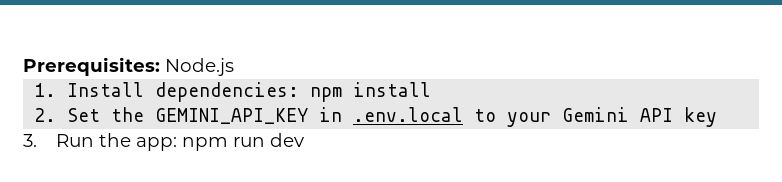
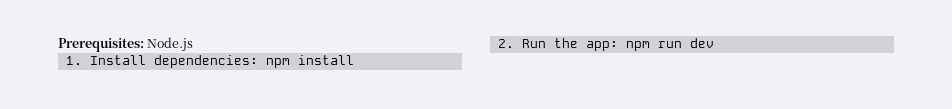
[66,107,717,127] [23,134,37,147] Set the GEMINI_API_KEY in .env.local to your Gemini API key // 3. -> (514, 43) none

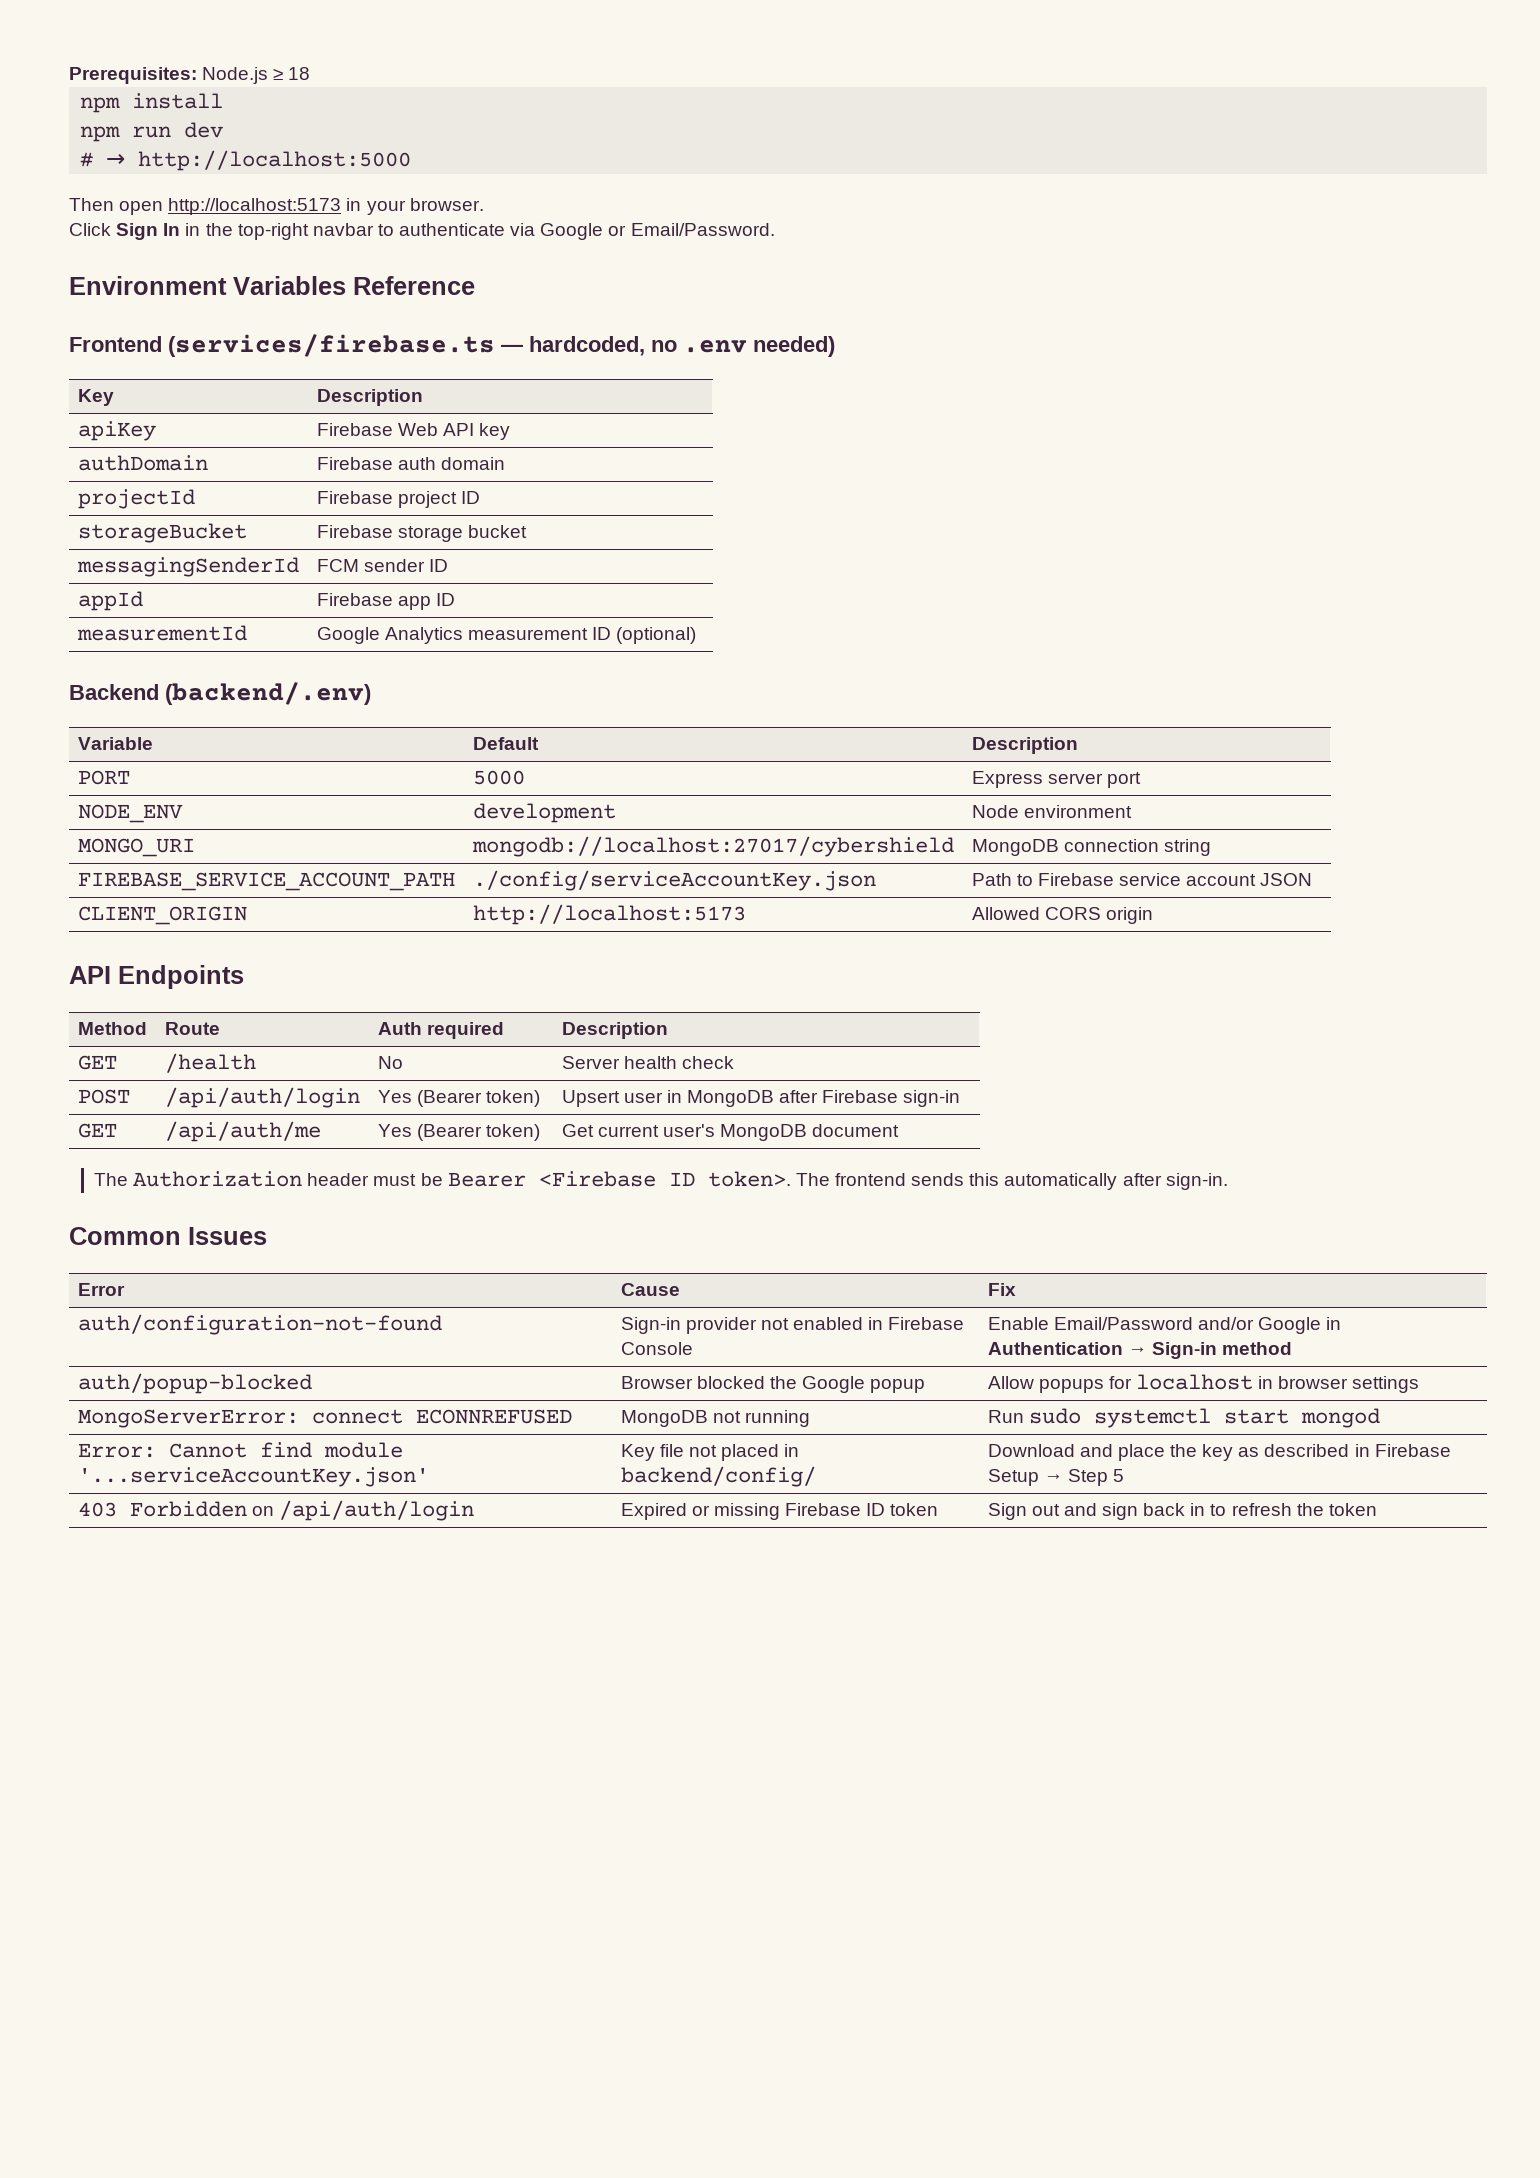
[65,55,259,68] // 1. Install dependencies: -> [273,67,311,80] ≥ 18 //
[497,38,619,51] 2. Run the app: -> (224, 101) none
(715, 43) none -> [80,150,412,171] [69,198,484,215] [69,223,775,240] [69,276,475,295] [69,334,835,357] [77,389,114,406] [316,389,423,406] [77,421,156,441] [316,423,511,440] [77,455,208,471] [316,457,505,470] [77,489,195,509] [316,491,480,508] [77,523,247,543] [316,525,527,542] [76,557,299,577] [316,559,448,572] [77,591,143,611] [316,593,455,610] [76,625,247,641] [316,627,697,644] [69,682,371,705] [77,737,153,750] [472,737,539,750] [971,737,1078,754] [77,770,130,785] [472,770,525,785] [971,771,1141,788] [77,804,183,823] [472,803,616,823] [971,805,1132,818] [77,838,195,857] [471,836,954,857] [971,839,1211,856] [77,872,455,891] [472,870,876,891] [971,873,1313,886] [77,906,247,925] [472,904,746,925] [971,907,1153,924] [69,965,244,989] [77,1022,147,1035] [164,1022,220,1035] [377,1022,504,1039] [561,1022,668,1039] [77,1055,117,1070] [164,1053,256,1073] [377,1056,403,1069] [561,1056,734,1069] [77,1089,130,1104] [164,1087,360,1108] [377,1090,540,1107] [561,1090,961,1107] [77,1123,117,1138] [164,1121,321,1142] [377,1124,540,1141] [561,1124,900,1141] [94,1171,1228,1190] [69,1227,267,1245] [77,1283,125,1296] [620,1283,680,1296] [987,1283,1016,1296] [77,1314,442,1335] [620,1317,965,1334] [620,1342,693,1355] [987,1317,1342,1334] [987,1342,1293,1359] [77,1373,312,1394] [620,1376,926,1393] [987,1374,1420,1393] [77,1409,572,1428] [620,1410,810,1427] [987,1408,1380,1428] [77,1442,403,1458] [77,1467,429,1487] [620,1444,800,1461] [620,1466,816,1487] [987,1444,1451,1461] [987,1469,1125,1486] [77,1500,474,1521] [620,1503,939,1520] [987,1503,1377,1520] // # → http://localhost:5000 // Then open http://localhost:5173 in your browser. // Click Sign In in the top-right navbar to authenticate via Google or Email/Password. // Environment Variables Reference // Frontend (services/firebase.ts — hardcoded, no .env needed) // Key | Description // apiKey | Firebase Web API key // authDomain | Firebase auth domain // projectId | Firebase project ID // storageBucket | Firebase storage bucket // messagingSenderId | FCM sender ID // appId | Firebase app ID // measurementId | Google Analytics measurement ID (optional) // Backend (backend/.env) // Variable | Default | Description // PORT | 5000 | Express server port // NODE_ENV | development | Node environment // MONGO_URI | mongodb://localhost:27017/cybershield | MongoDB connection string // FIREBASE_SERVICE_ACCOUNT_PATH | ./config/serviceAccountKey.json | Path to Firebase service account JSON // CLIENT_ORIGIN | http://localhost:5173 | Allowed CORS origin // API Endpoints // Method | Route | Auth required | Description // GET | /health | No | Server health check // POST | /api/auth/login | Yes (Bearer token) | Upsert user in MongoDB after Firebase sign-in // GET | /api/auth/me | Yes (Bearer token) | Get current user's MongoDB document // The Authorization header must be Bearer <Firebase ID token>. The frontend sends this automatically after sign-in. // Common Issues // Error | Cause | Fix // auth/configuration-not-found | Sign-in provider not enabled in Firebase Console | Enable Email/Password and/or Google in Authentication → Sign-in method // auth/popup-blocked | Browser blocked the Google popup | Allow popups for localhost in browser settings // MongoServerError: connect ECONNREFUSED | MongoDB not running | Run sudo systemctl start mongod // Error: Cannot find module '...serviceAccountKey.json' | Key file not placed in backend/config/ | Download and place the key as described in Firebase Setup → Step 5 // 403 Forbidden on /api/auth/login | Expired or missing Firebase ID token | Sign out and sign back in to refresh the token

